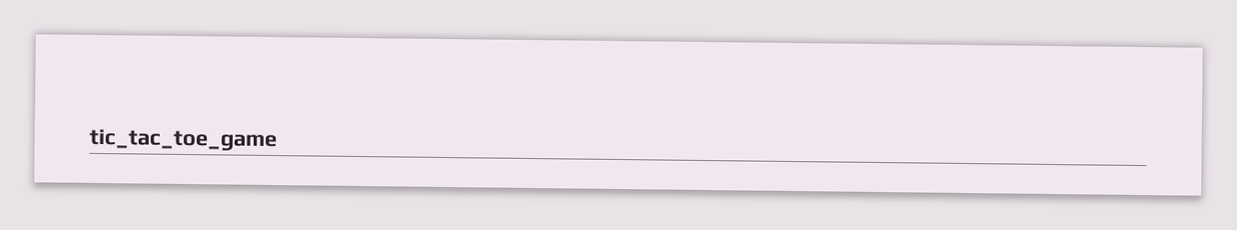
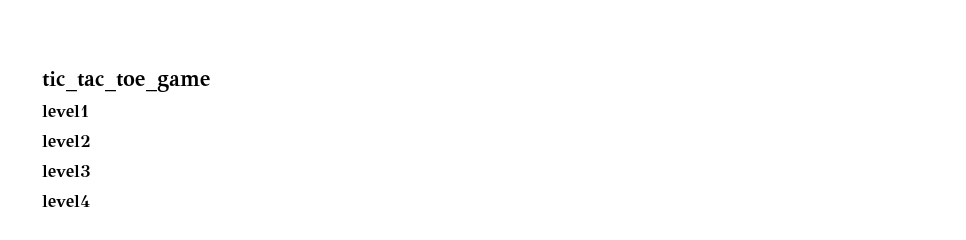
(277, 140) none -> [42,105,89,117] [42,135,91,147] [42,165,91,177] [42,195,90,207] // level1 // level2 // level3 // level4

